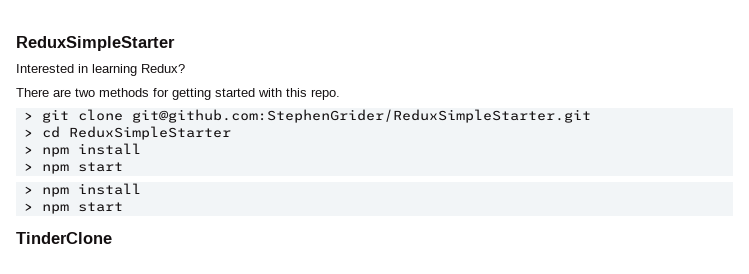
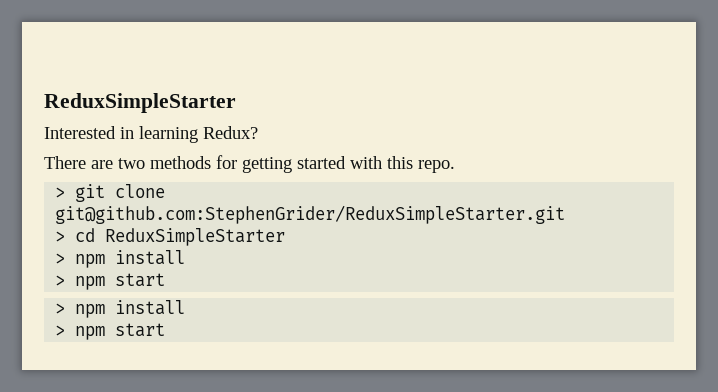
[16,232,112,244] // TinderClone -> (166, 330) none

